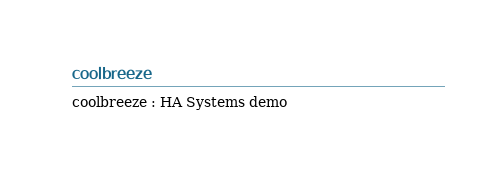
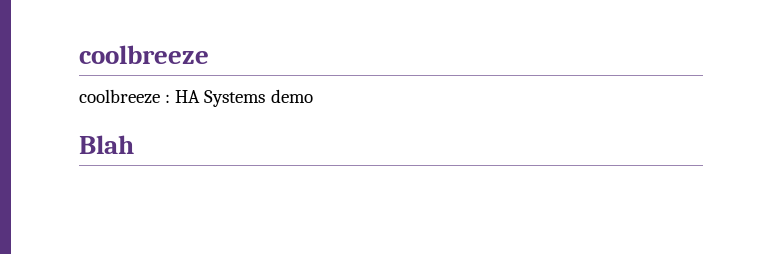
(287, 101) none -> [79,135,134,154] // Blah

